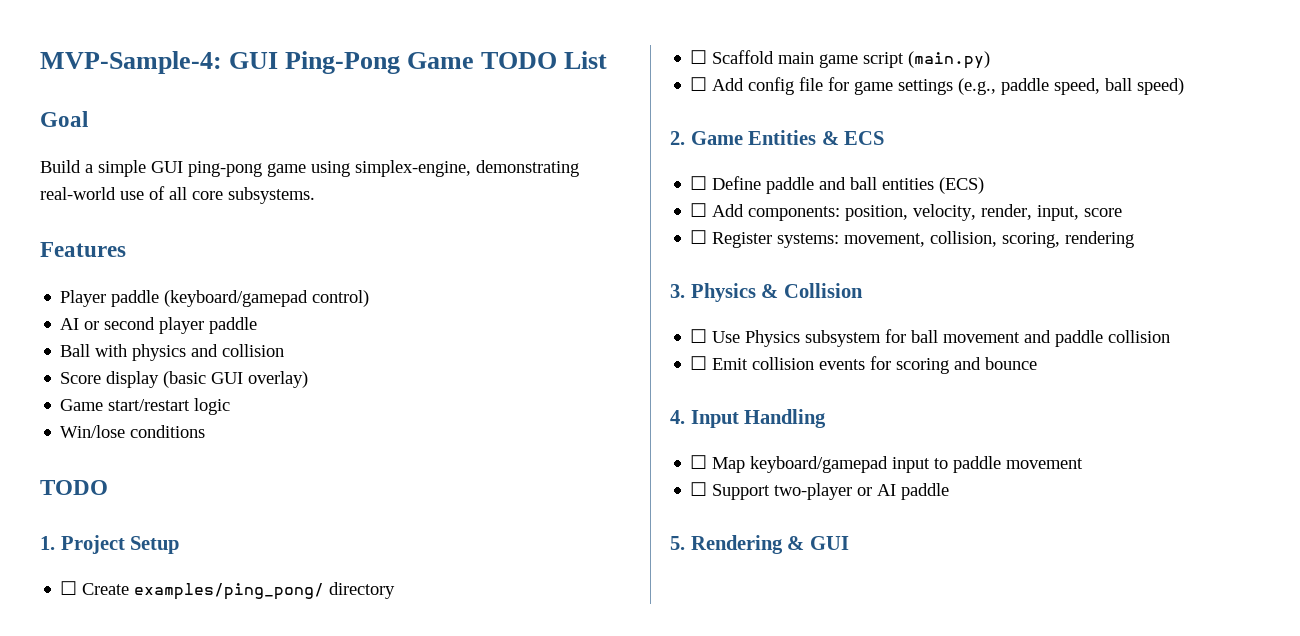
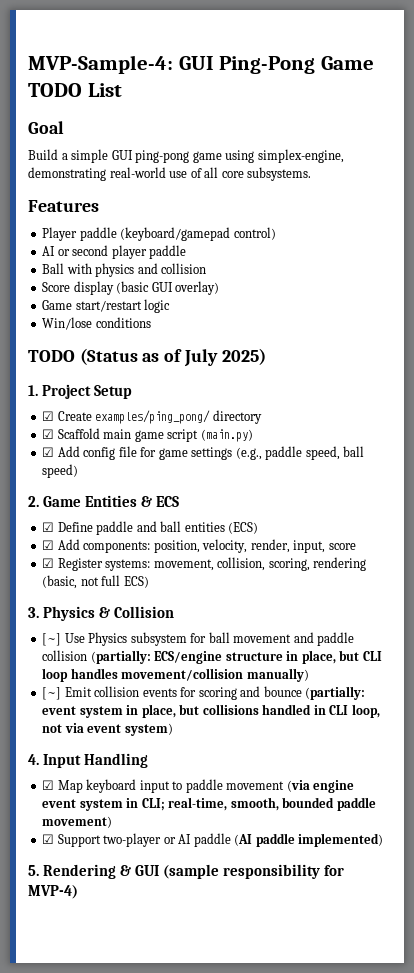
(108, 487) none -> [79,348,266,367] (Status as of July 2025)
[60,581,78,595] ☐ -> [42,411,55,421] ☑
[690,50,708,64] ☐ -> [42,429,55,439] ☑
[690,77,708,91] ☐ -> [42,447,55,457] ☑
[690,176,708,190] ☐ -> [42,522,55,532] ☑
[690,203,708,217] ☐ -> [42,540,55,550] ☑
[690,230,708,244] ☐ -> [42,558,55,568] ☑
(1135, 239) none -> [42,575,149,589] (basic, not full ECS)
[690,329,708,343] ☐ -> [42,633,62,646] [~]
[690,356,708,370] // ☐ -> [90,650,382,664] [42,668,309,682] [42,687,62,700] (partially: ECS/engine structure in place, but CLI loop handles movement/collision manually) // [~]
(1038, 363) none -> [305,686,366,700] [42,704,380,718] [42,723,173,736] (partially: event system in place, but collisions handled in CLI loop, not via event system)
[690,455,889,473] ☐ Map keyboard/gamepad -> [42,779,137,793] ☑ Map keyboard
[690,482,708,496] // ☐ -> [286,780,355,793] [42,797,376,811] [42,816,113,828] [42,834,55,844] (via engine event system in CLI; real-time, smooth, bounded paddle movement) // ☑
(950, 491) none -> [234,833,384,847] (AI paddle implemented)
(849, 543) none -> [163,864,345,879] [28,885,78,899] (sample responsibility for MVP-4)

